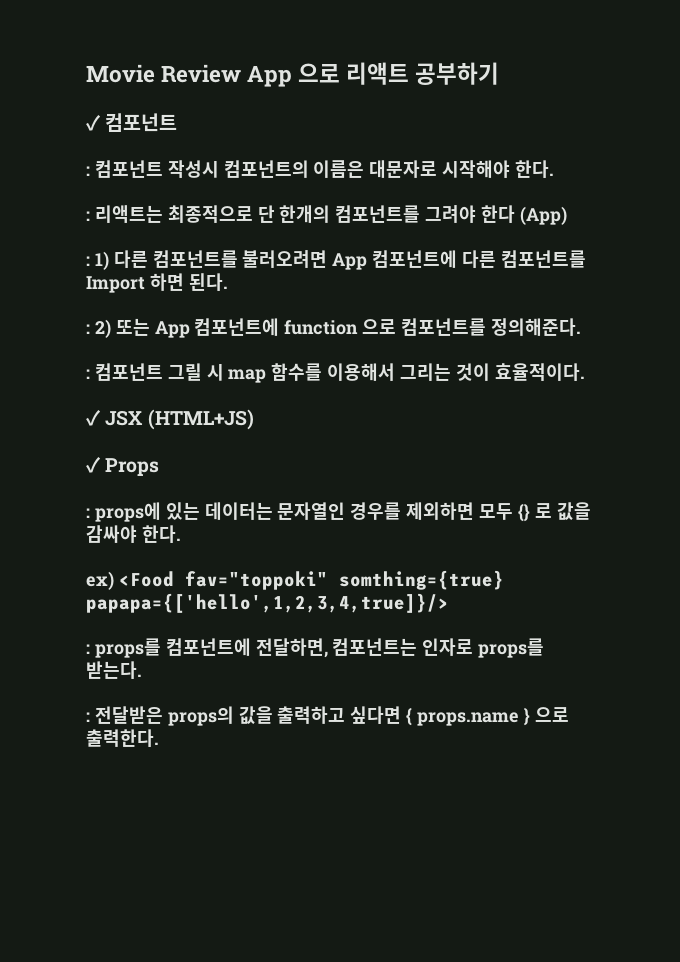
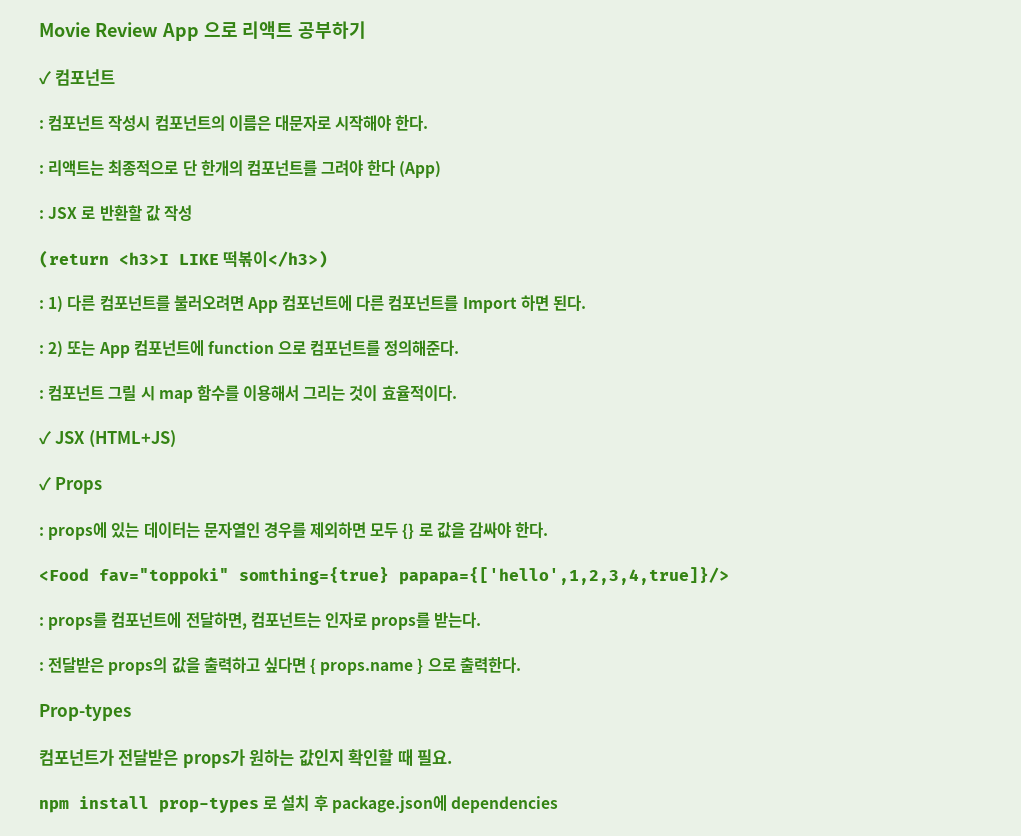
(567, 215) none -> [39,205,192,221] [39,250,329,268] // : JSX 로 반환할 값 작성 // (return <h3>I LIKE 떡볶이</h3>)
[86,571,114,590] ex) -> (549, 530) none
(159, 738) none -> [39,704,131,721] [39,749,453,768] [39,795,558,813] // Prop-types // 컴포넌트가 전달받은 props가 원하는 값인지 확인할 때 필요. // npm install prop-types 로 설치 후 package.json에 dependencies

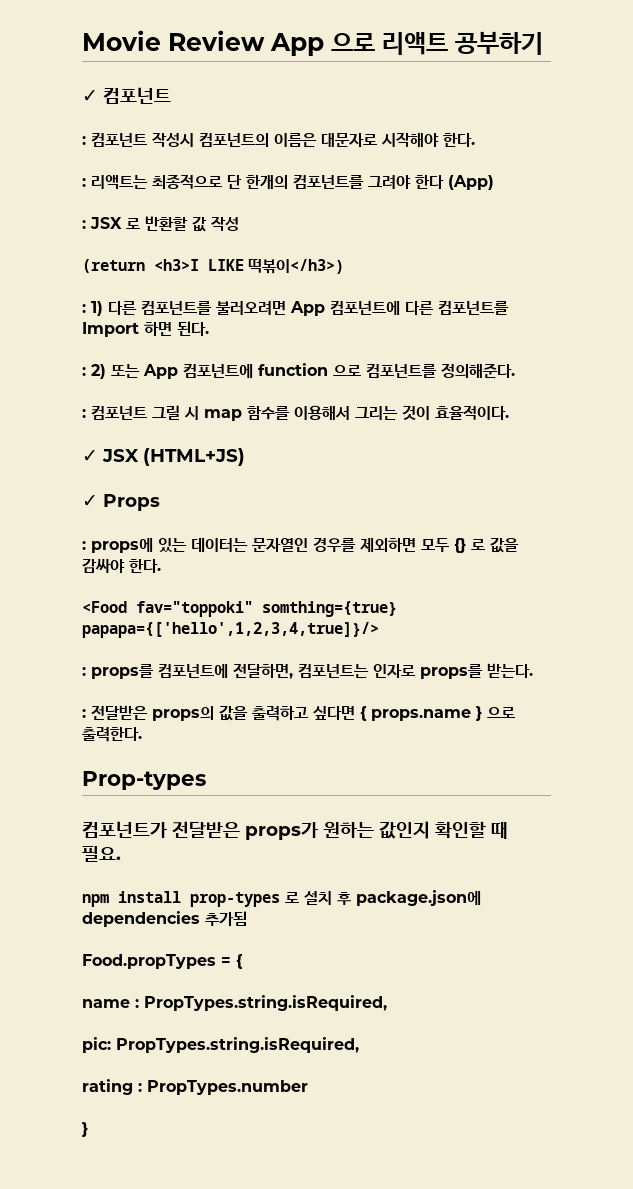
(558, 804) none -> [205,911,247,926] [82,954,243,969] [82,995,387,1011] [82,1037,359,1053] [82,1079,308,1095] [82,1122,88,1137] 추가됨 // Food.propTypes = { // name : PropTypes.string.isRequired, // pic: PropTypes.string.isRequired, // rating : PropTypes.number // }

